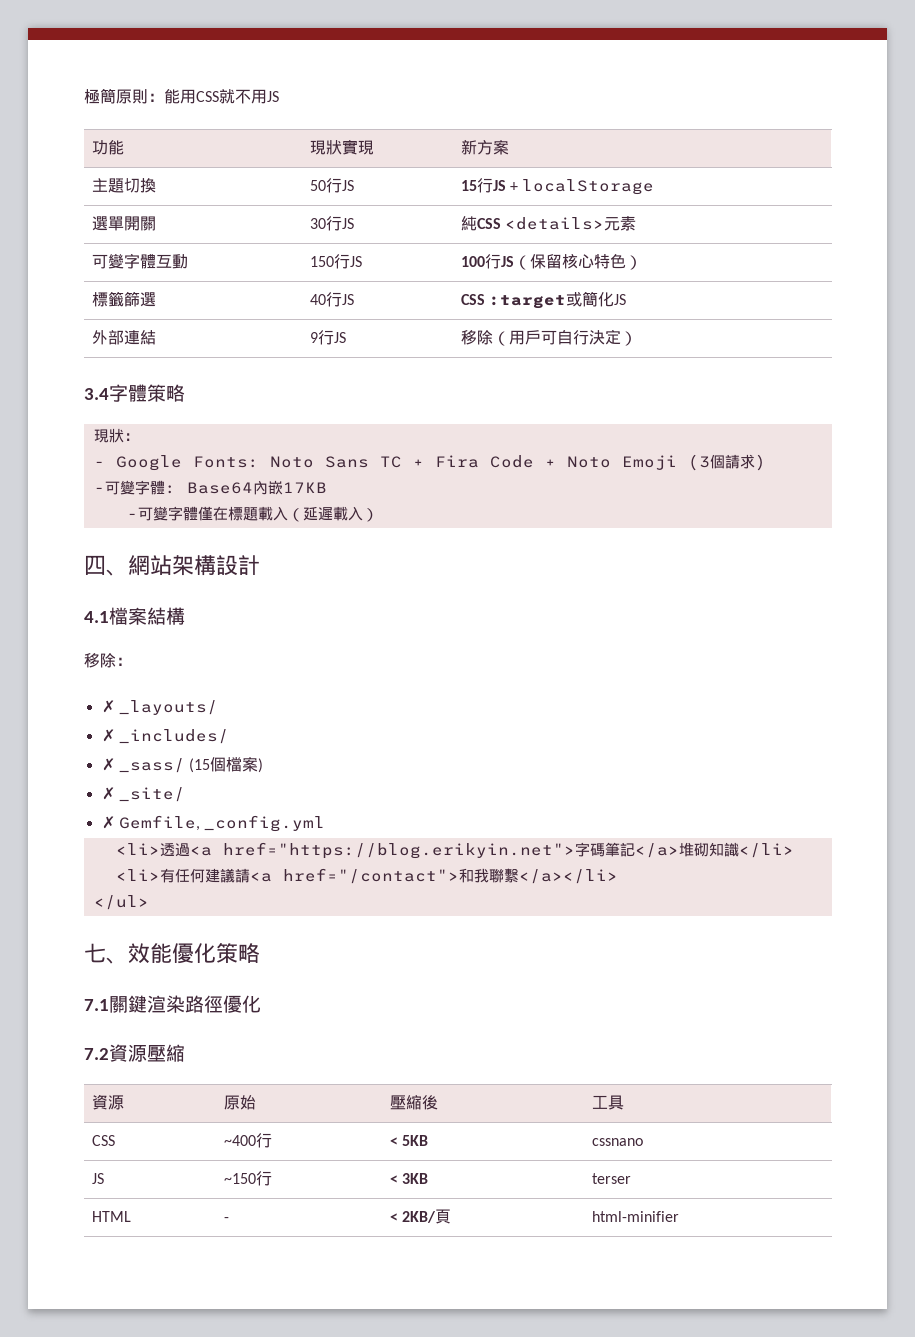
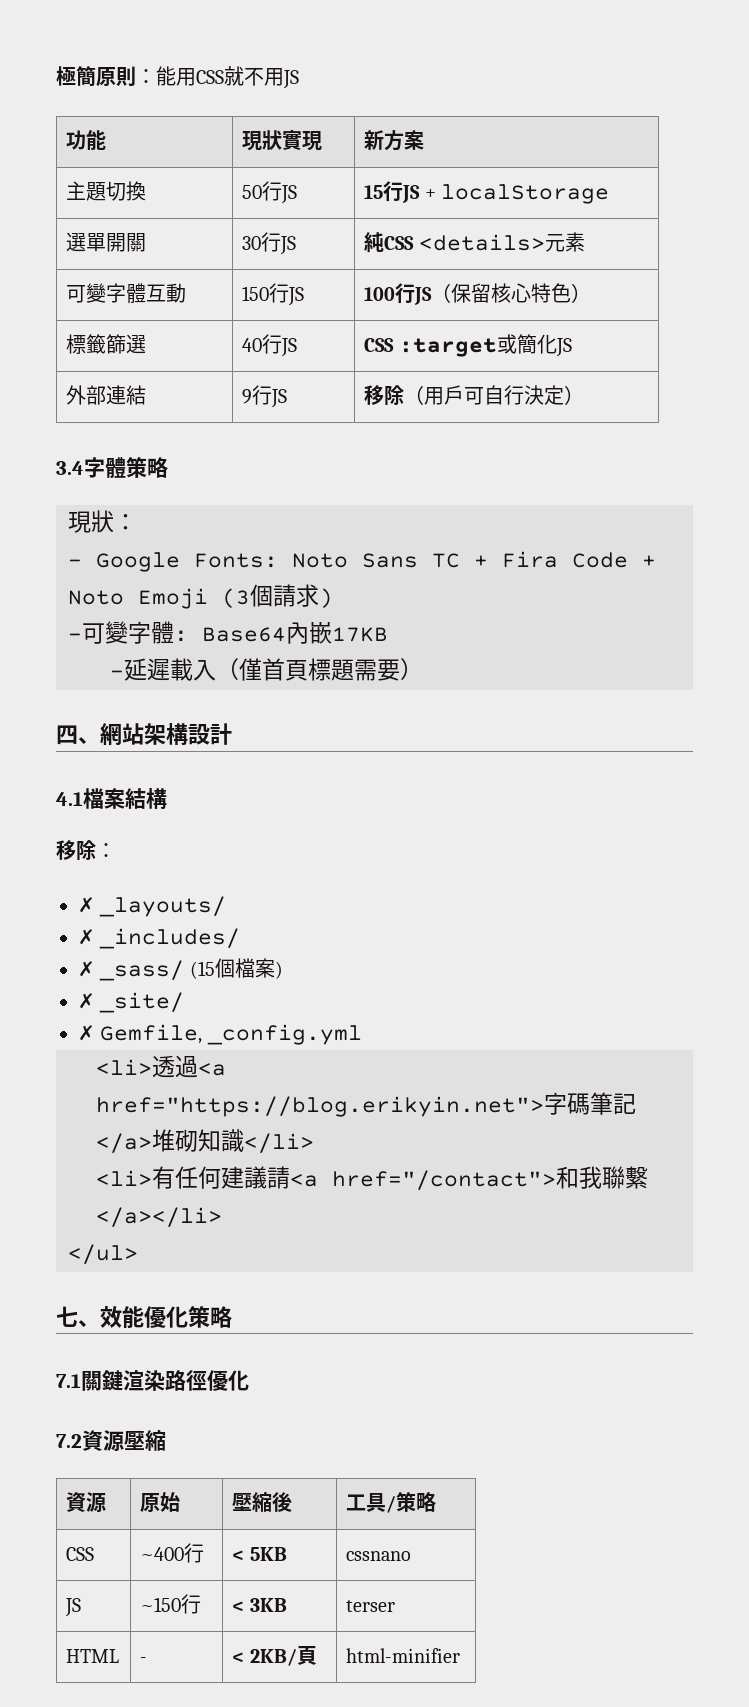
[137,506,363,522] 可變字體僅在標題載入（延遲載入 -> [124,658,400,681] 延遲載入（僅首頁標題需要
(624, 1102) none -> [386,1491,437,1513] /策略

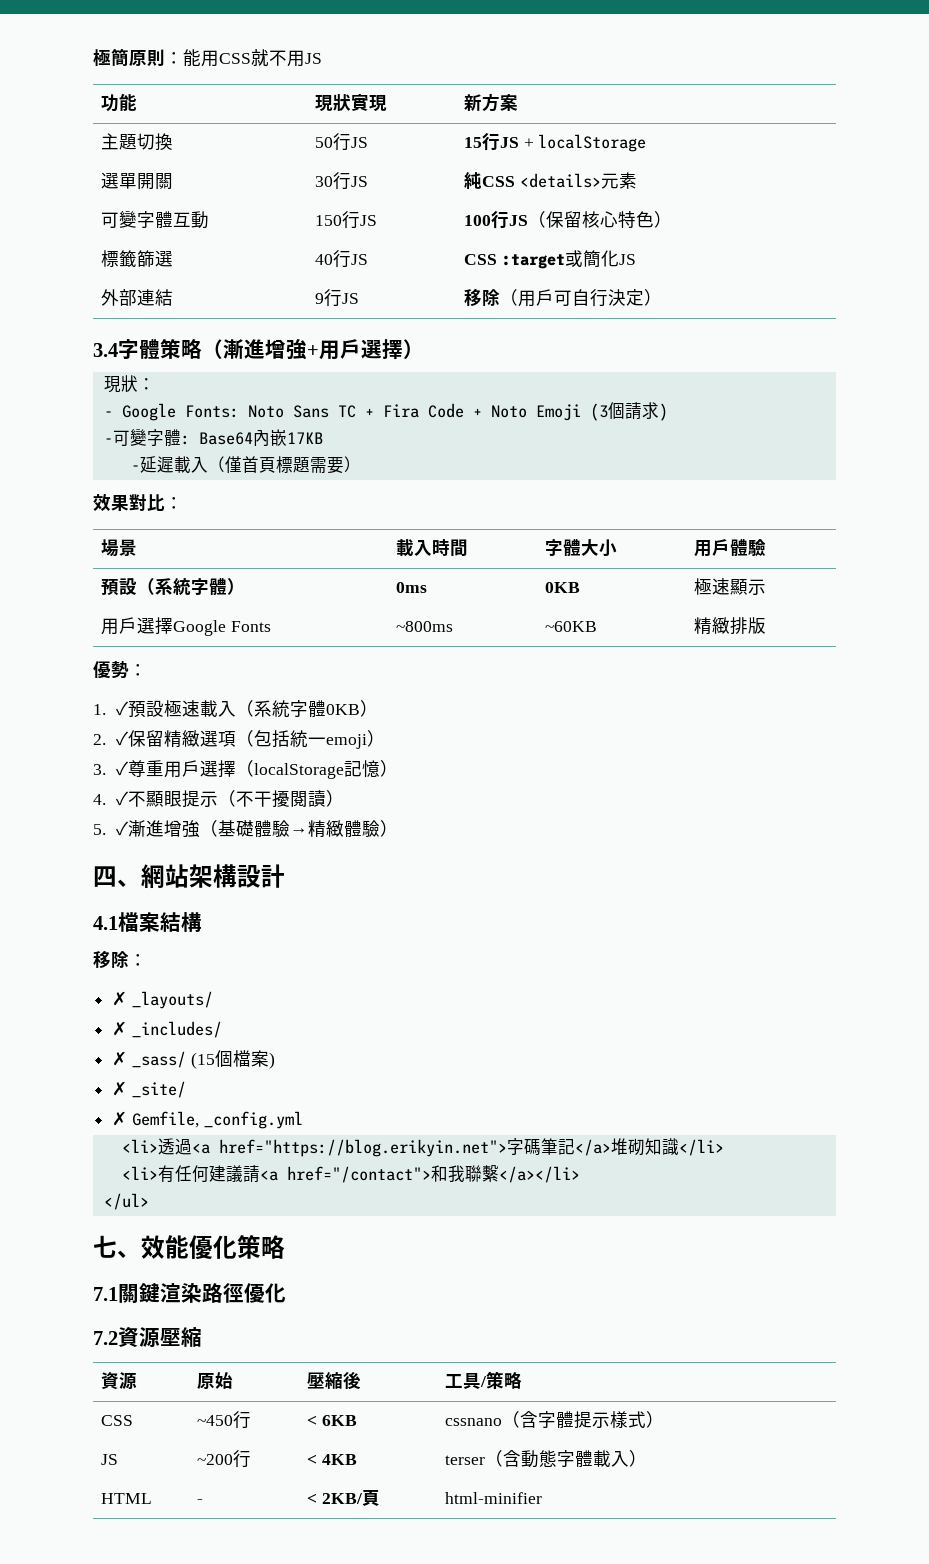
(168, 467) none -> [202,339,424,360] （漸進增強+用戶選擇）
(423, 669) none -> [93,493,183,511] [100,539,137,557] [395,539,468,557] [544,539,617,557] [693,539,766,557] [100,578,245,596] [395,582,427,593] [544,582,580,593] [693,578,766,595] [100,617,271,636] [395,621,453,632] [544,621,597,632] [693,617,766,635] [93,661,147,679] [93,700,378,718] [93,730,385,749] [93,760,398,779] [93,790,344,808] [93,820,398,838] // 效果對比： // 場景 | 載入時間 | 字體大小 | 用戶體驗 // 預設（系統字體） | 0ms | 0KB | 極速顯示 // 用戶選擇Google Fonts | ~800ms | ~60KB | 精緻排版 // 優勢： // 1. ✓預設極速載入（系統字體0KB） // 2. ✓保留精緻選項（包括統一emoji） // 3. ✓尊重用戶選擇（localStorage記憶） // 4. ✓不顯眼提示（不干擾閱讀） // 5. ✓漸進增強（基礎體驗→精緻體驗）
[140,1543,205,1563] [232,1547,287,1561] ~400行 | < 5KB -> [196,1411,251,1429] [306,1415,357,1426] ~450行 | < 6KB
[65,1598,82,1617] [140,1594,202,1614] [232,1598,287,1612] // JS | ~150行 | < 3KB -> [501,1411,664,1429] [100,1454,118,1465] [196,1450,251,1468] [306,1454,357,1465] （含字體提示樣式） // JS | ~200行 | < 4KB
(396, 1606) none -> [484,1450,647,1468] （含動態字體載入）

